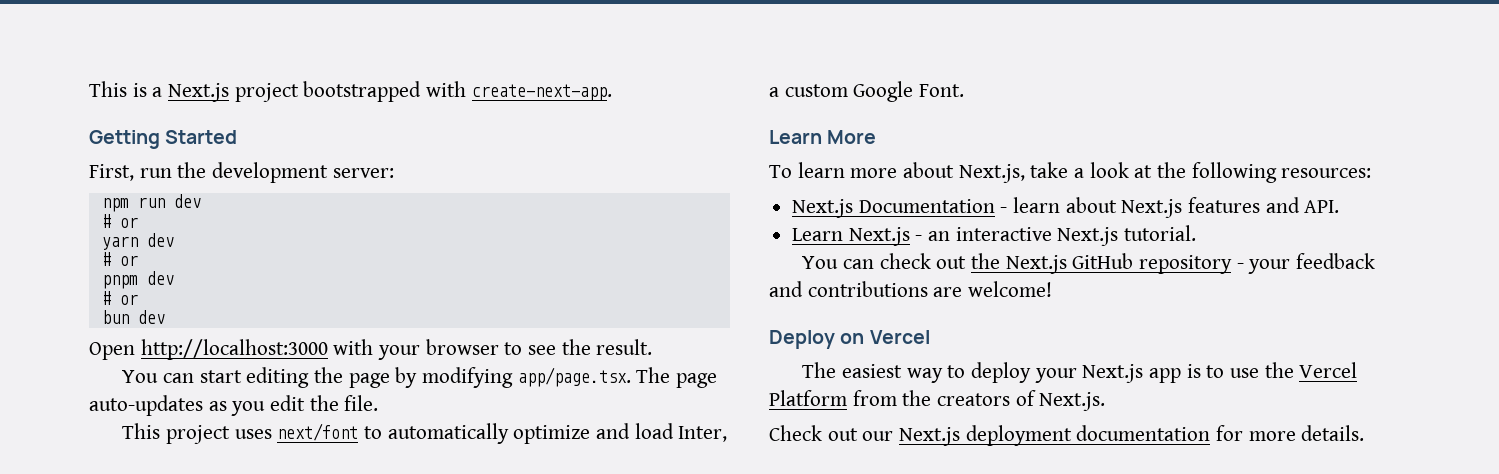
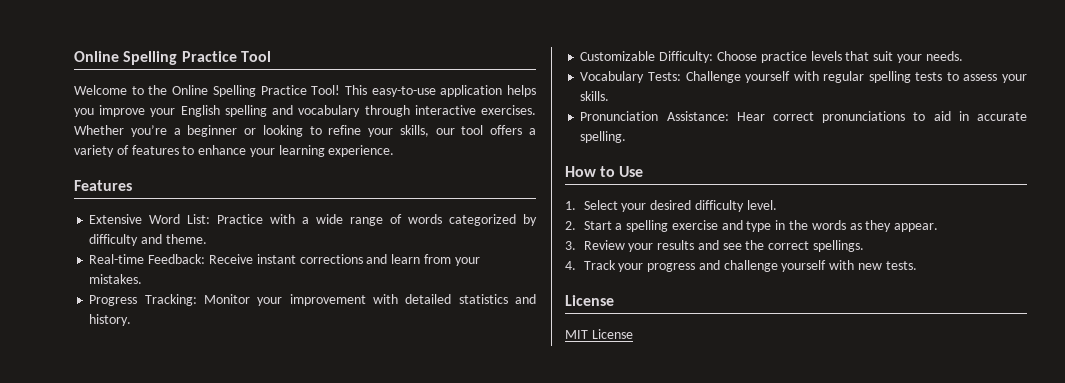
[89,81,612,102] [89,130,238,149] [89,162,394,183] [101,194,201,212] [101,214,138,228] [101,233,174,250] [101,252,138,266] [101,271,174,289] [101,291,138,305] [101,310,165,324] [89,339,653,360] [122,367,718,388] [89,395,379,416] [122,423,728,444] [769,81,965,102] [769,130,877,144] [769,162,1372,183] [792,197,1340,218] [792,225,1197,246] [802,253,1376,274] [769,281,1053,297] [769,330,930,349] [802,362,1358,383] [769,390,1106,411] [769,425,1365,446] This is a Next.js project bootstrapped with create-next-app. // Getting Started // First, run the development server: // npm run dev // # or // yarn dev // # or // pnpm dev // # or // bun dev // Open http://localhost:3000 with your browser to see the result. // You can start editing the page by modifying app/page.tsx. The page auto-updates as you edit the file. // This project uses next/font to automatically optimize and load Inter, a custom Google Font. // Learn More // To learn more about Next.js, take a look at the following resources: // Next.js Documentation - learn about Next.js features and API. // Learn Next.js - an interactive Next.js tutorial. // You can check out the Next.js GitHub repository - your feedback and contributions are welcome! // Deploy on Vercel // The easiest way to deploy your Next.js app is to use the Vercel Platform from the creators of Next.js. // Check out our Next.js deployment documentation for more details. -> [74,51,271,65] [74,85,536,97] [74,105,536,117] [74,125,536,137] [74,145,395,157] [74,180,132,191] [89,214,537,226] [89,234,207,246] [89,254,480,266] [89,274,143,284] [89,294,536,306] [89,314,132,326] [580,51,963,63] [580,71,1027,83] [580,91,610,101] [580,111,1027,123] [580,131,627,143] [565,166,644,177] [565,200,777,212] [565,220,939,232] [565,240,864,252] [565,260,917,272] [565,295,614,306] [565,329,633,339] Online Spelling Practice Tool // Welcome to the Online Spelling Practice Tool! This easy-to-use application helps you improve your English spelling and vocabulary through interactive exercises. Whether you’re a beginner or looking to refine your skills, our tool offers a variety of features to enhance your learning experience. // Features // Extensive Word List: Practice with a wide range of words categorized by difficulty and theme. // Real-time Feedback: Receive instant corrections and learn from your mistakes. // Progress Tracking: Monitor your improvement with detailed statistics and history. // Customizable Difficulty: Choose practice levels that suit your needs. // Vocabulary Tests: Challenge yourself with regular spelling tests to assess your skills. // Pronunciation Assistance: Hear correct pronunciations to aid in accurate spelling. // How to Use // 1. Select your desired difficulty level. // 2. Start a spelling exercise and type in the words as they appear. // 3. Review your results and see the correct spellings. // 4. Track your progress and challenge yourself with new tests. // License // MIT License

